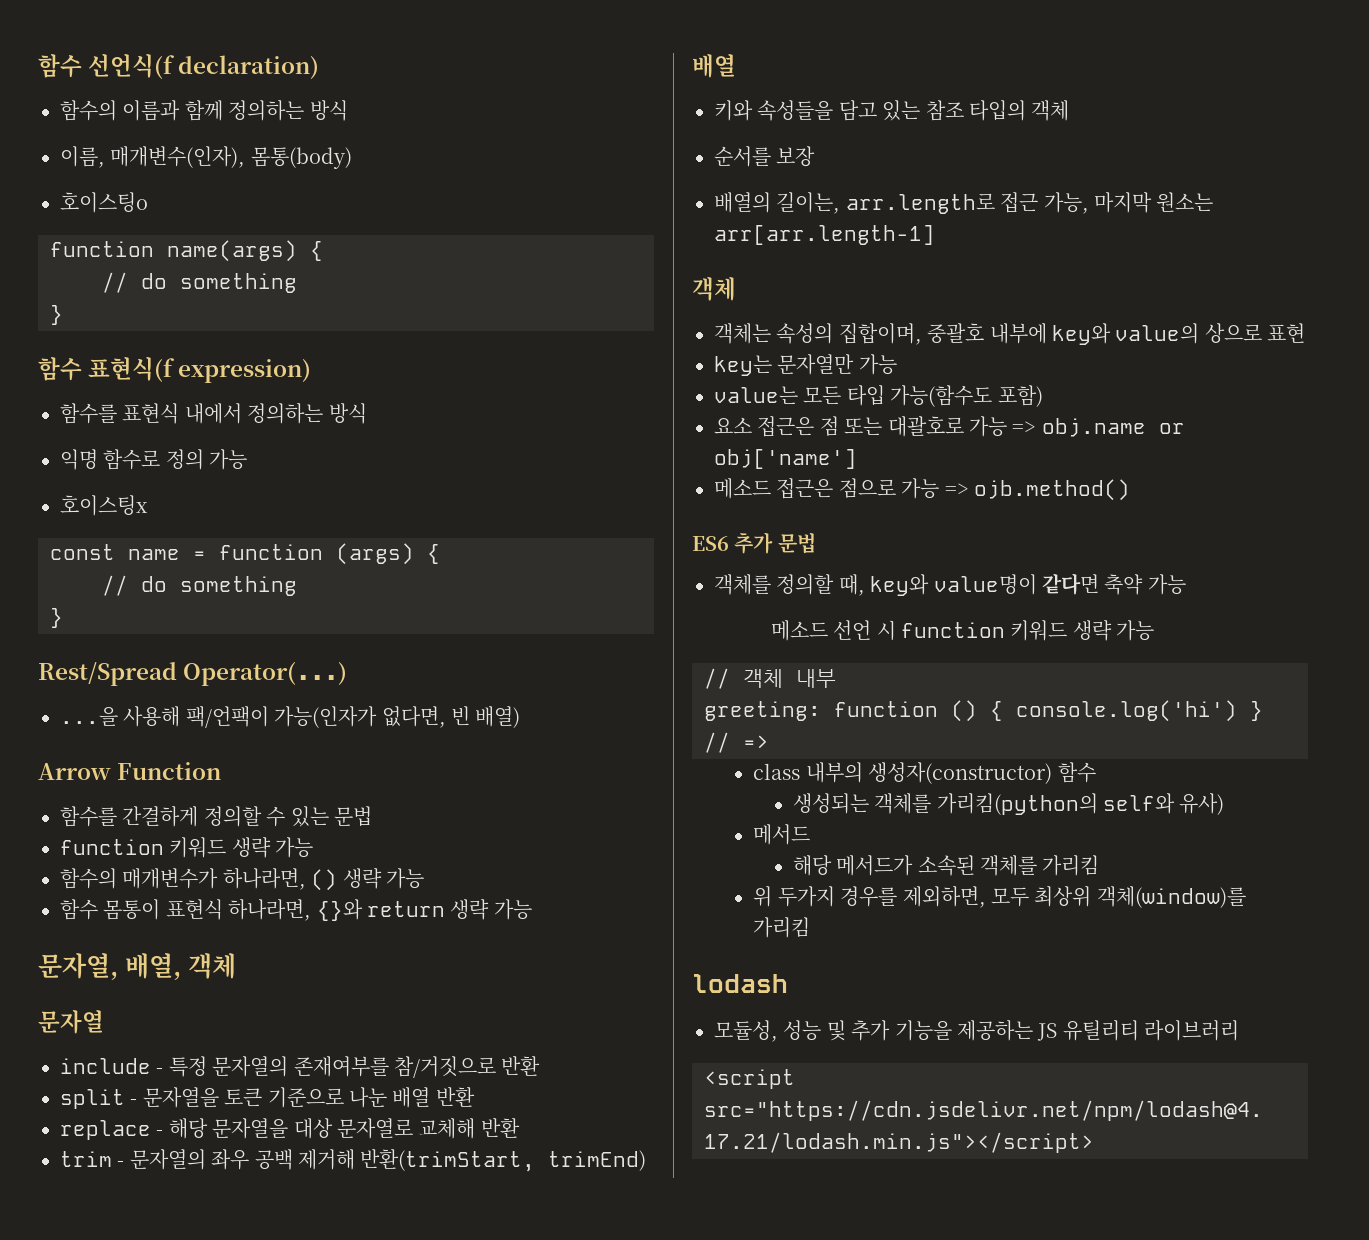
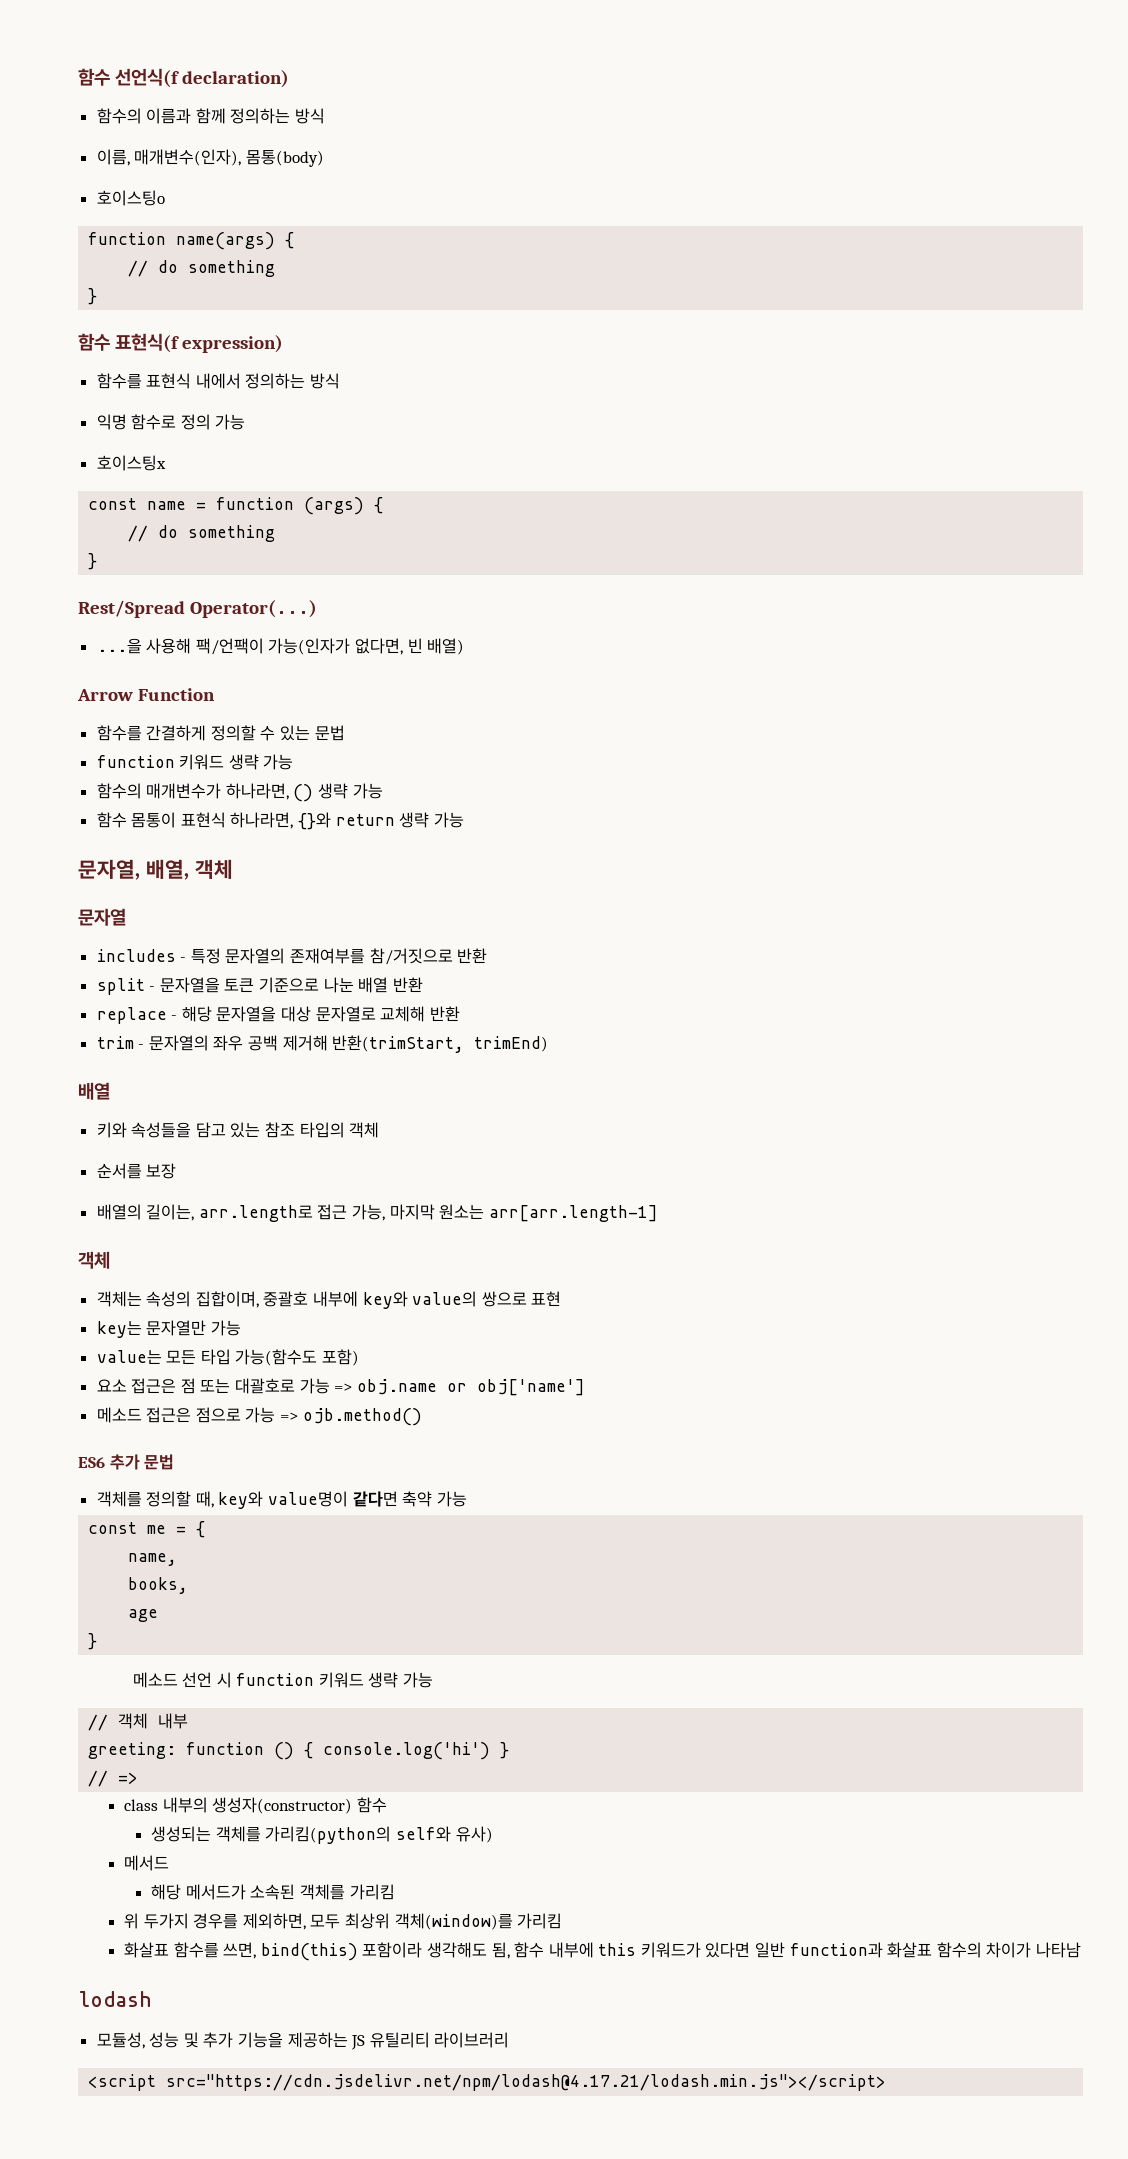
[60,1058,151,1074] include -> [96,949,176,962] includes
[1204,323,1262,343] 상으로 -> [481,1291,527,1307] 쌍으로
(1186, 584) none -> [88,1521,206,1538] [128,1553,178,1566] [128,1577,189,1594] [128,1609,159,1622] [88,1633,98,1650] // const me = { // name, // books, // age // }
(811, 927) none -> [123,1942,1081,1961] // 화살표 함수를 쓰면, bind(this) 포함이라 생각해도 됨, 함수 내부에 this 키워드가 있다면 일반 function과 화살표 함수의 차이가 나타남

